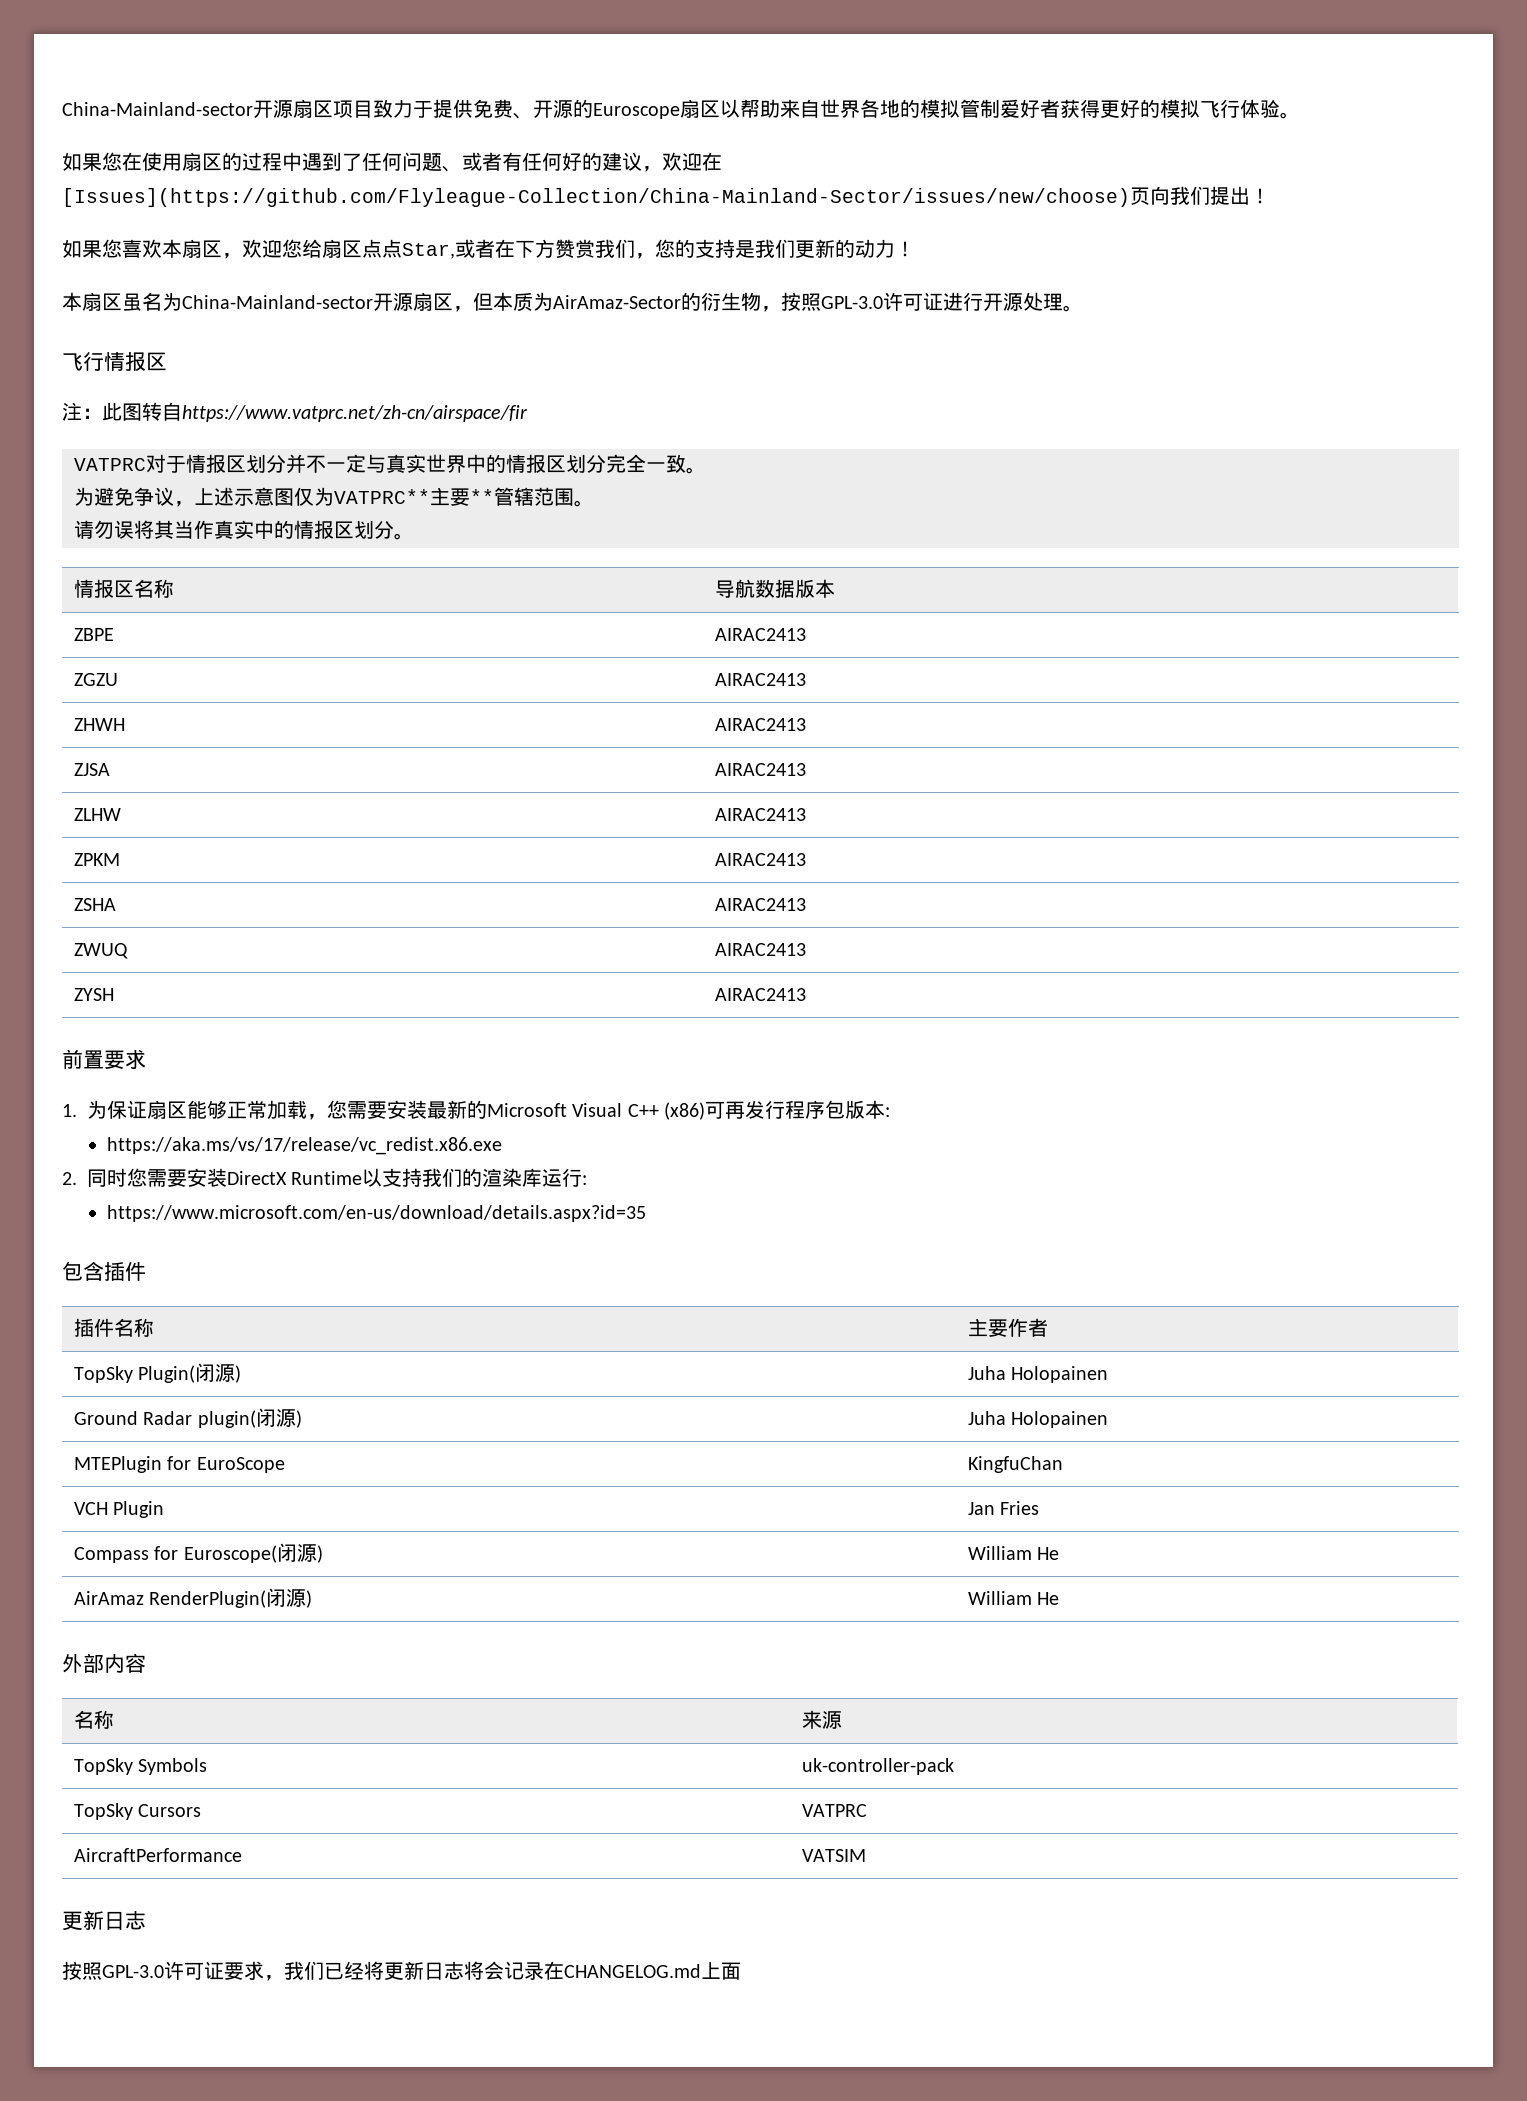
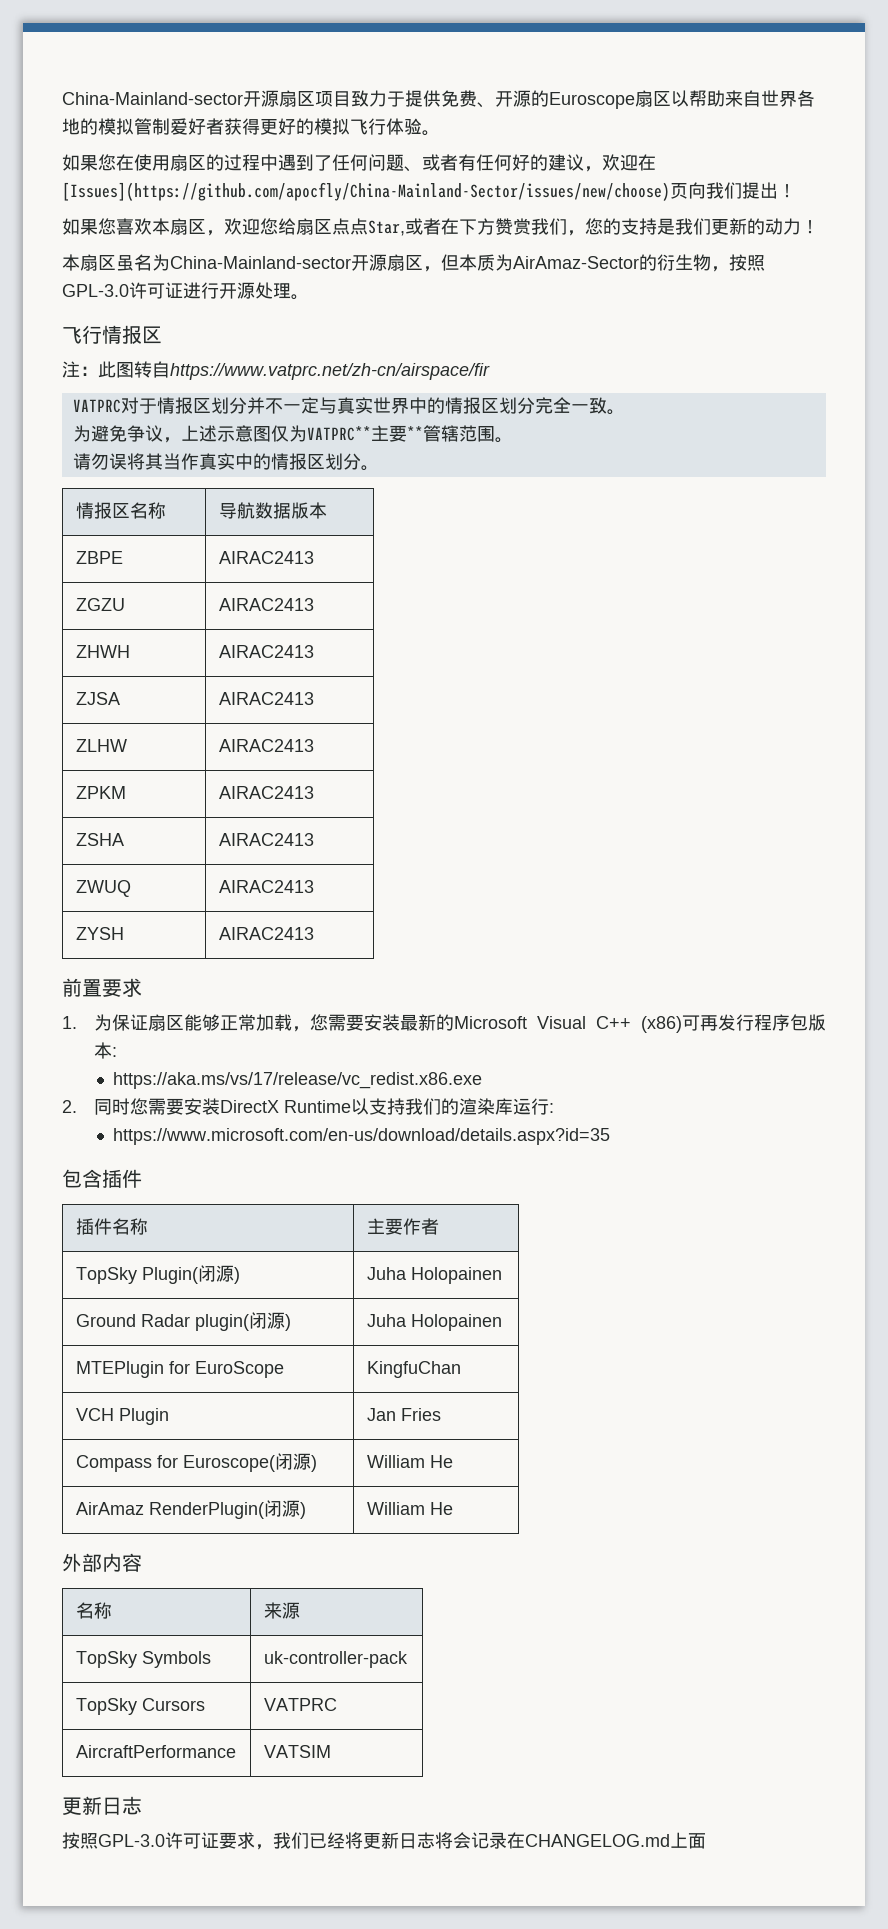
[62,188,1130,207] [Issues](https://github.com/Flyleague-Collection/China-Mainland-Sector/issues/new/choose) -> [62,182,670,201] [Issues](https://github.com/apocfly/China-Mainland-Sector/issues/new/choose)

